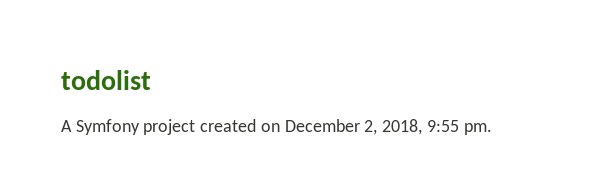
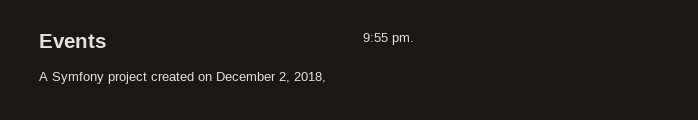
[61,70,151,90] todolist -> [39,34,106,48] Events

